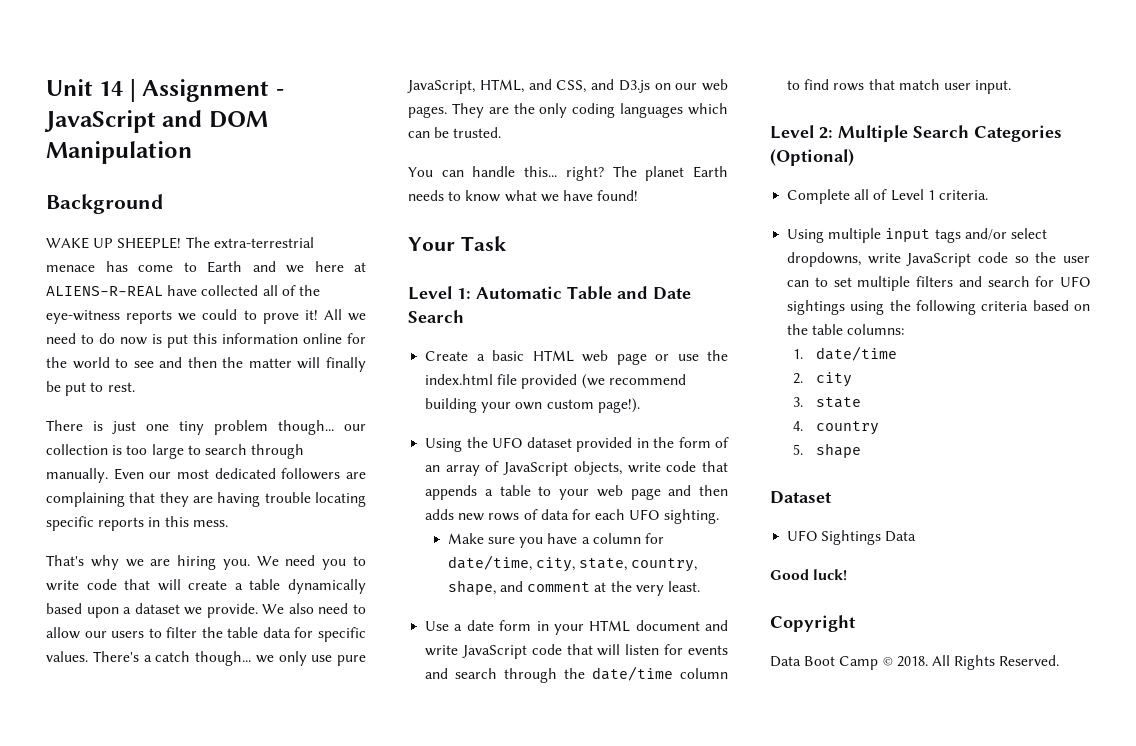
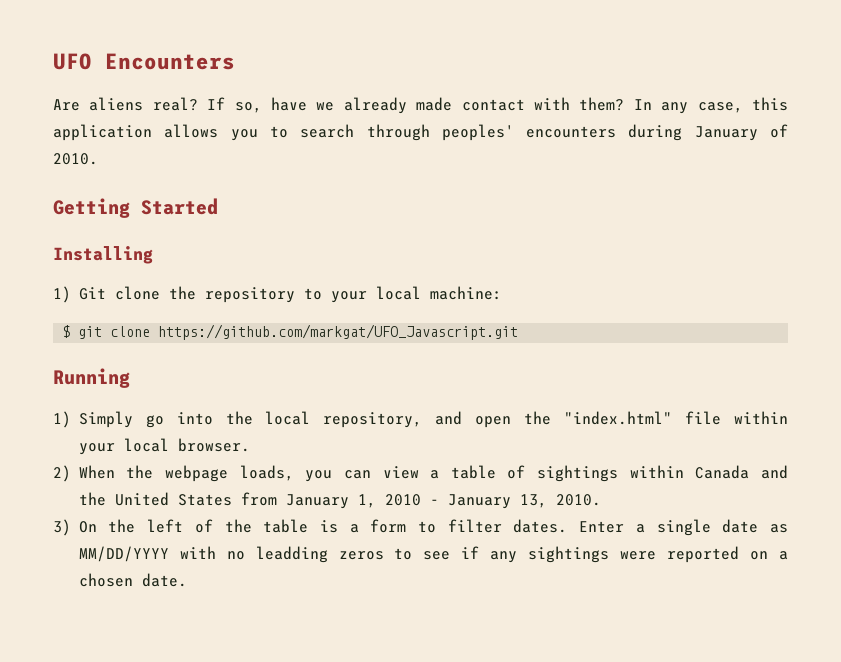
[46,79,284,102] [44,110,268,133] [46,141,192,164] [46,194,163,214] [46,237,314,249] [46,261,366,273] [46,285,320,296] [46,309,366,324] [46,333,366,348] [46,357,366,372] [46,381,135,396] [46,420,366,435] [46,444,305,459] [46,468,366,483] [46,492,366,507] [46,516,228,531] [46,555,366,570] [46,579,366,594] [46,603,366,618] [46,627,366,642] [46,651,366,666] [407,79,728,94] [408,103,728,118] [408,127,502,138] [408,166,728,181] [408,190,639,202] [408,236,507,251] [408,286,691,300] [408,310,464,323] [425,350,728,365] [425,374,686,389] [425,398,640,413] [425,437,729,452] [425,461,728,476] [425,485,728,500] [425,509,719,524] [447,533,665,548] [447,555,698,572] [447,580,701,596] [425,620,728,635] [425,644,728,659] [425,666,728,683] [787,79,1012,94] [770,125,1062,142] [770,149,854,166] [787,189,988,204] [787,228,1047,243] [787,252,1090,267] [787,276,1090,291] [787,300,1090,315] [787,324,905,335] [792,346,897,361] [792,372,852,387] [792,397,861,408] [792,421,879,435] [792,443,861,458] [770,491,832,504] [787,530,917,545] [770,569,848,581] [770,615,856,632] [770,655,1060,670] Unit 14 | Assignment - JavaScript and DOM Manipulation // Background // WAKE UP SHEEPLE! The extra-terrestrial menace has come to Earth and we here at ALIENS-R-REAL have collected all of the eye-witness reports we could to prove it! All we need to do now is put this information online for the world to see and then the matter will finally be put to rest. // There is just one tiny problem though... our collection is too large to search through manually. Even our most dedicated followers are complaining that they are having trouble locating specific reports in this mess. // That's why we are hiring you. We need you to write code that will create a table dynamically based upon a dataset we provide. We also need to allow our users to filter the table data for specific values. There's a catch though... we only use pure JavaScript, HTML, and CSS, and D3.js on our web pages. They are the only coding languages which can be trusted. // You can handle this... right? The planet Earth needs to know what we have found! // Your Task // Level 1: Automatic Table and Date Search // Create a basic HTML web page or use the index.html file provided (we recommend building your own custom page!). // Using the UFO dataset provided in the form of an array of JavaScript objects, write code that appends a table to your web page and then adds new rows of data for each UFO sighting. // Make sure you have a column for date/time, city, state, country, shape, and comment at the very least. // Use a date form in your HTML document and write JavaScript code that will listen for events and search through the date/time column to find rows that match user input. // Level 2: Multiple Search Categories (Optional) // Complete all of Level 1 criteria. // Using multiple input tags and/or select dropdowns, write JavaScript code so the user can to set multiple filters and search for UFO sightings using the following criteria based on the table columns: // 1. date/time // 2. city // 3. state // 4. country // 5. shape // Dataset // UFO Sightings Data // Good luck! // Copyright // Data Boot Camp © 2018. All Rights Reserved. -> [53,53,235,70] [53,97,788,114] [53,124,788,141] [53,153,98,165] [53,198,218,218] [53,246,153,264] [53,286,502,303] [62,324,519,340] [53,368,130,388] [53,411,788,428] [78,438,250,455] [53,465,788,482] [78,492,601,509] [53,519,788,536] [78,546,788,563] [78,573,187,587] UFO Encounters // Are aliens real? If so, have we already made contact with them? In any case, this application allows you to search through peoples' encounters during January of 2010. // Getting Started // Installing // 1) Git clone the repository to your local machine: // $ git clone https://github.com/markgat/UFO_Javascript.git // Running // 1) Simply go into the local repository, and open the "index.html" file within your local browser. // 2) When the webpage loads, you can view a table of sightings within Canada and the United States from January 1, 2010 - January 13, 2010. // 3) On the left of the table is a form to filter dates. Enter a single date as MM/DD/YYYY with no leadding zeros to see if any sightings were reported on a chosen date.

